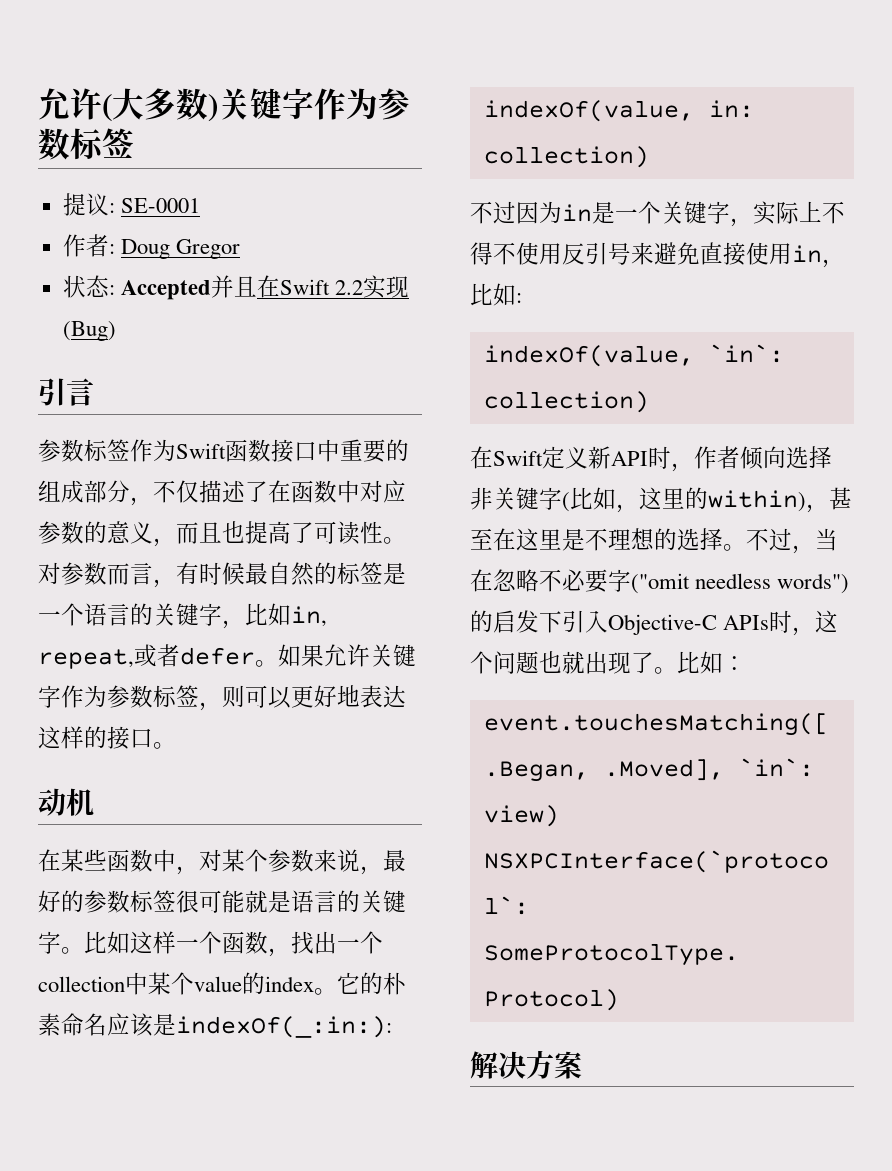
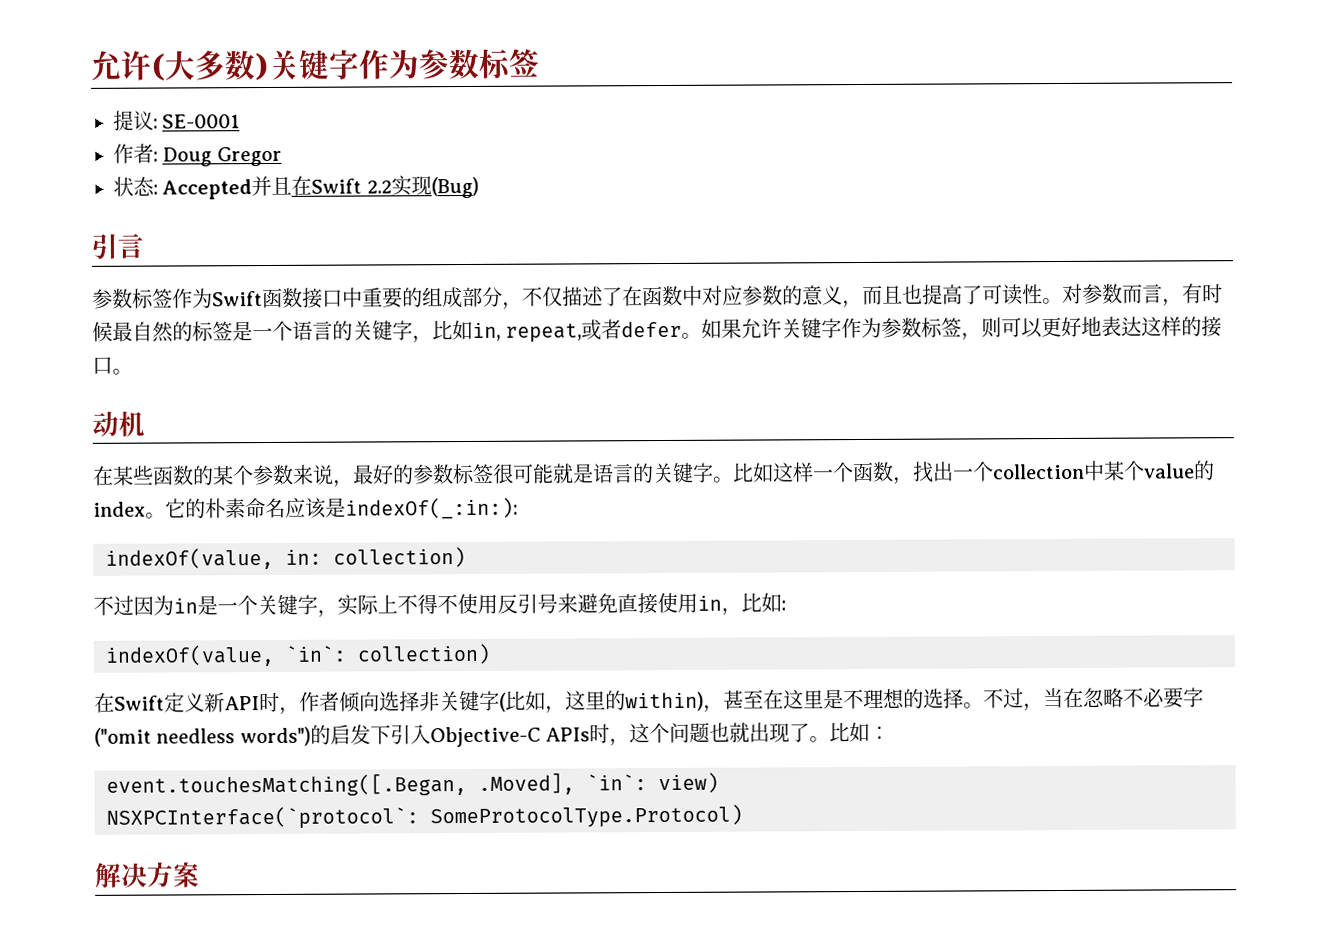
[153,849,222,875] 中，对 -> [192,465,214,486] 的

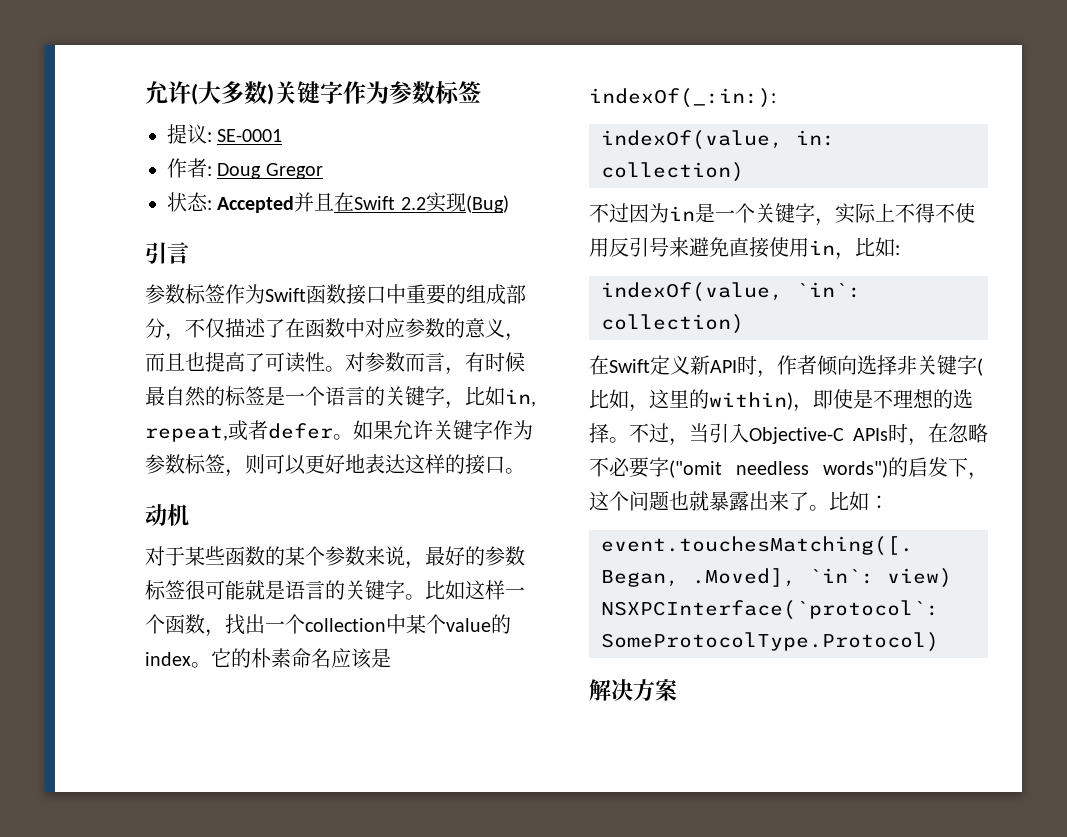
[92,465,114,486] 在 -> [145,546,185,566] 对于
[723,689,824,710] 甚至在这里 -> [813,389,853,409] 即使
(1064, 698) none -> [709,423,928,446] 引入Objective-C APIs时，
[389,723,611,748] 引入Objective-C APIs时 -> (968, 467) none
[749,722,791,743] 出现 -> [709,491,789,511] 暴露出来

